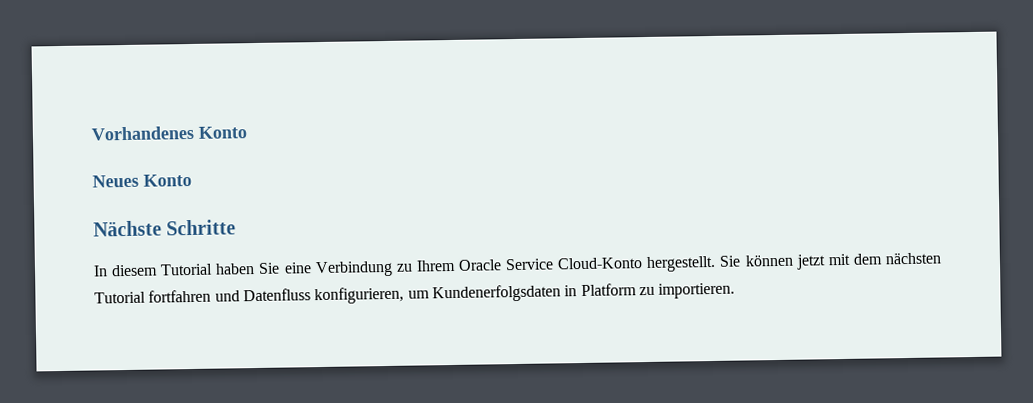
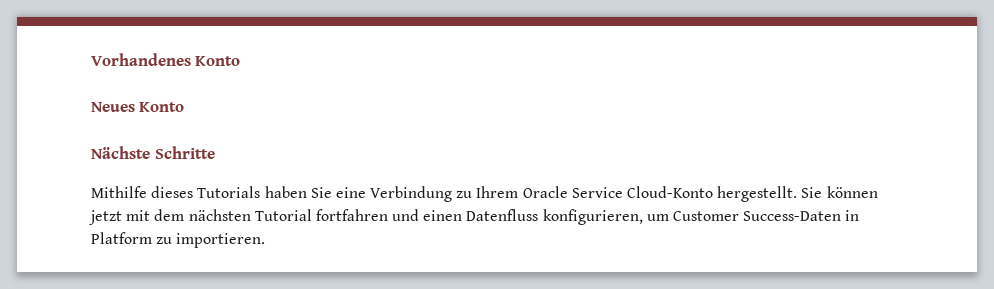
[93,263,214,277] In diesem Tutorial -> [91,186,261,198] Mithilfe dieses Tutorials
(240, 296) none -> [423,210,463,221] einen
[431,284,561,303] Kundenerfolgsdaten -> [673,211,842,221] Customer Success-Daten

